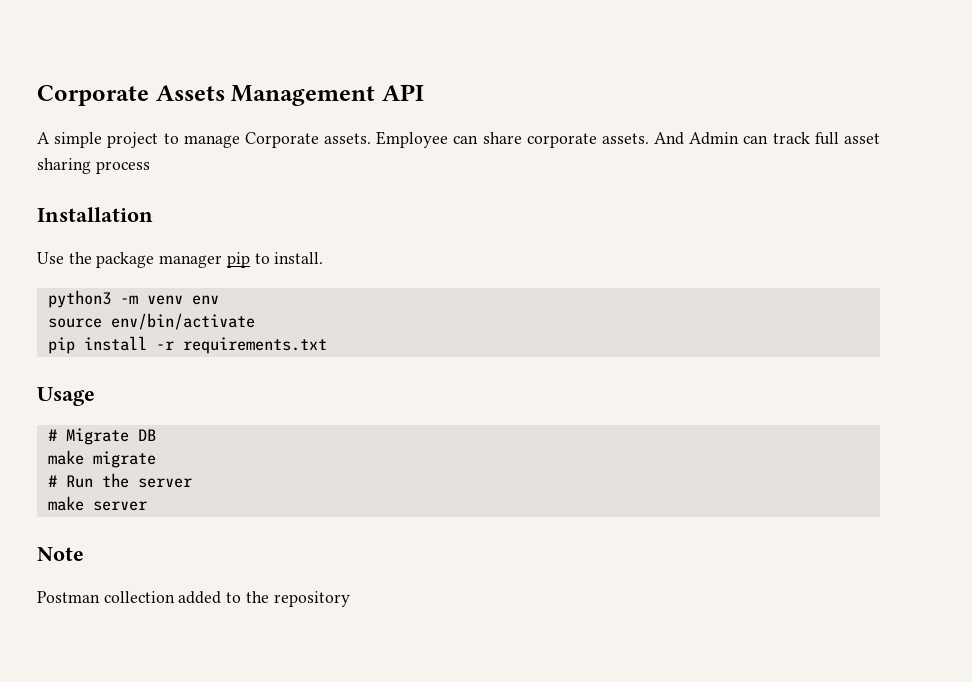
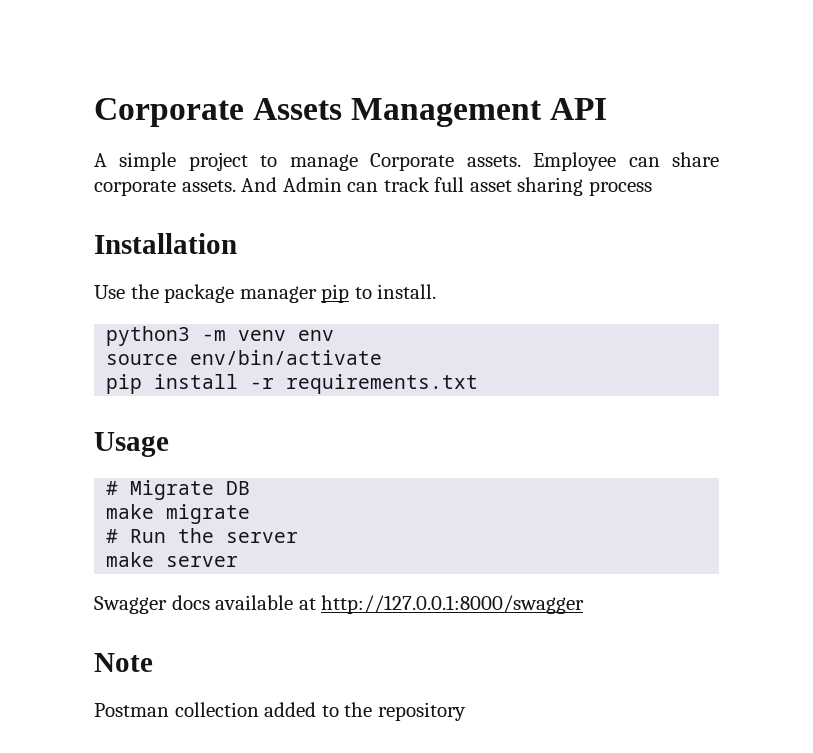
(147, 506) none -> [94,595,585,614] // Swagger docs available at http://127.0.0.1:8000/swagger

